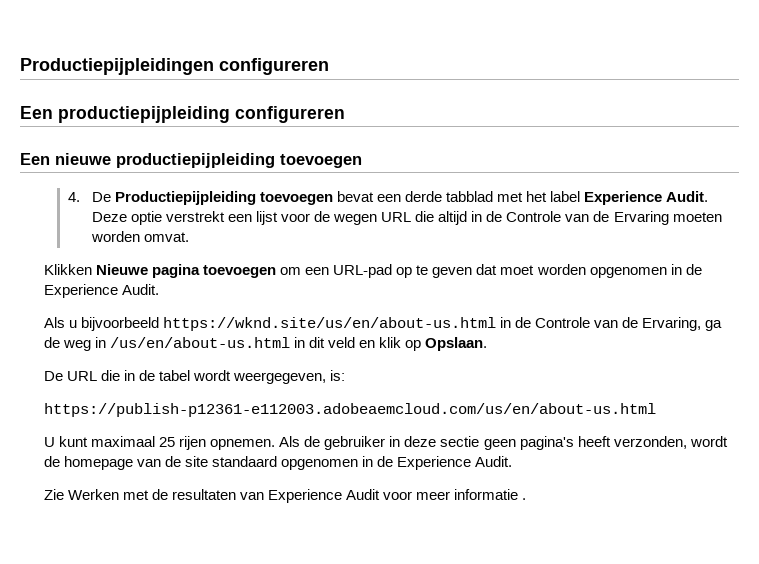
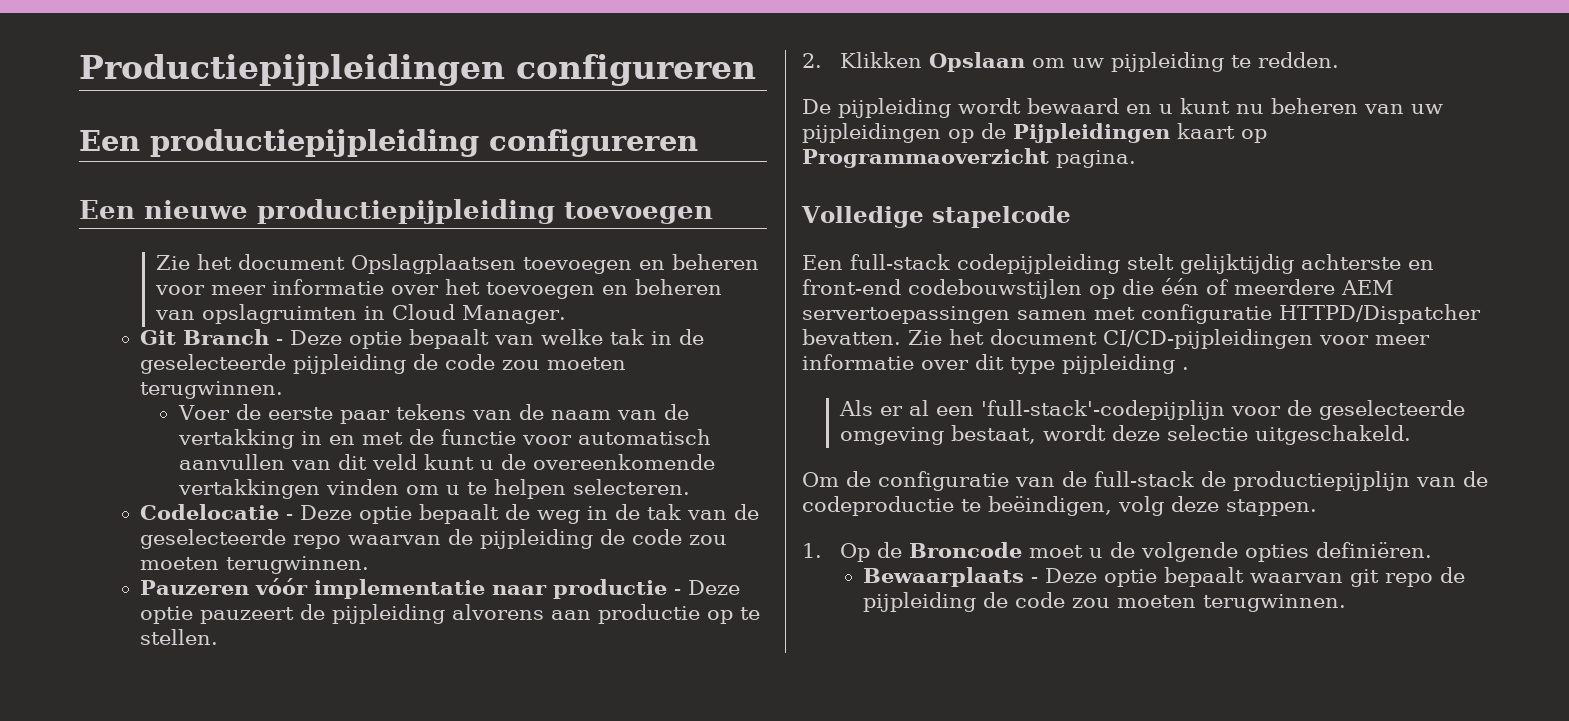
[67,191,709,205] [91,211,722,225] [90,231,189,242] [43,264,702,278] [43,284,159,298] [43,317,723,331] [43,337,488,351] [43,370,346,384] [43,403,656,417] [43,436,728,450] [43,456,513,470] [43,489,527,503] 4. De Productiepijpleiding toevoegen bevat een derde tabblad met het label Experience Audit. Deze optie verstrekt een lijst voor de wegen URL die altijd in de Controle van de Ervaring moeten worden omvat. // Klikken Nieuwe pagina toevoegen om een URL-pad op te geven dat moet worden opgenomen in de Experience Audit. // Als u bijvoorbeeld https://wknd.site/us/en/about-us.html in de Controle van de Ervaring, ga de weg in /us/en/about-us.html in dit veld en klik op Opslaan. // De URL die in de tabel wordt weergegeven, is: // https://publish-p12361-e112003.adobeaemcloud.com/us/en/about-us.html // U kunt maximaal 25 rijen opnemen. Als de gebruiker in deze sectie geen pagina's heeft verzonden, wordt de homepage van de site standaard opgenomen in de Experience Audit. // Zie Werken met de resultaten van Experience Audit voor meer informatie . -> [155,254,759,274] [154,279,722,299] [154,304,566,324] [140,329,705,349] [140,354,627,374] [140,381,284,399] [177,404,689,424] [177,429,711,449] [178,454,715,470] [177,479,690,499] [140,504,760,524] [140,529,728,549] [140,556,370,574] [140,578,741,599] [140,604,761,624] [140,629,219,645] [802,52,1340,72] [802,98,1443,118] [802,123,1267,143] [802,148,1136,168] [801,206,1071,228] [802,254,1434,274] [802,278,1394,299] [802,304,1481,324] [802,329,1430,349] [802,354,1189,374] [839,400,1466,420] [840,425,1412,445] [802,471,1488,491] [802,496,1317,516] [802,542,1433,562] [863,567,1466,587] [863,592,1347,612] Zie het document Opslagplaatsen toevoegen en beheren voor meer informatie over het toevoegen en beheren van opslagruimten in Cloud Manager. // Git Branch - Deze optie bepaalt van welke tak in de geselecteerde pijpleiding de code zou moeten terugwinnen. // Voer de eerste paar tekens van de naam van de vertakking in en met de functie voor automatisch aanvullen van dit veld kunt u de overeenkomende vertakkingen vinden om u te helpen selecteren. // Codelocatie - Deze optie bepaalt de weg in de tak van de geselecteerde repo waarvan de pijpleiding de code zou moeten terugwinnen. // Pauzeren vóór implementatie naar productie - Deze optie pauzeert de pijpleiding alvorens aan productie op te stellen. // 2. Klikken Opslaan om uw pijpleiding te redden. // De pijpleiding wordt bewaard en u kunt nu beheren van uw pijpleidingen op de Pijpleidingen kaart op Programmaoverzicht pagina. // Volledige stapelcode // Een full-stack codepijpleiding stelt gelijktijdig achterste en front-end codebouwstijlen op die één of meerdere AEM servertoepassingen samen met configuratie HTTPD/Dispatcher bevatten. Zie het document CI/CD-pijpleidingen voor meer informatie over dit type pijpleiding . // Als er al een 'full-stack'-codepijplijn voor de geselecteerde omgeving bestaat, wordt deze selectie uitgeschakeld. // Om de configuratie van de full-stack de productiepijplijn van de codeproductie te beëindigen, volg deze stappen. // 1. Op de Broncode moet u de volgende opties definiëren. // Bewaarplaats - Deze optie bepaalt waarvan git repo de pijpleiding de code zou moeten terugwinnen.

